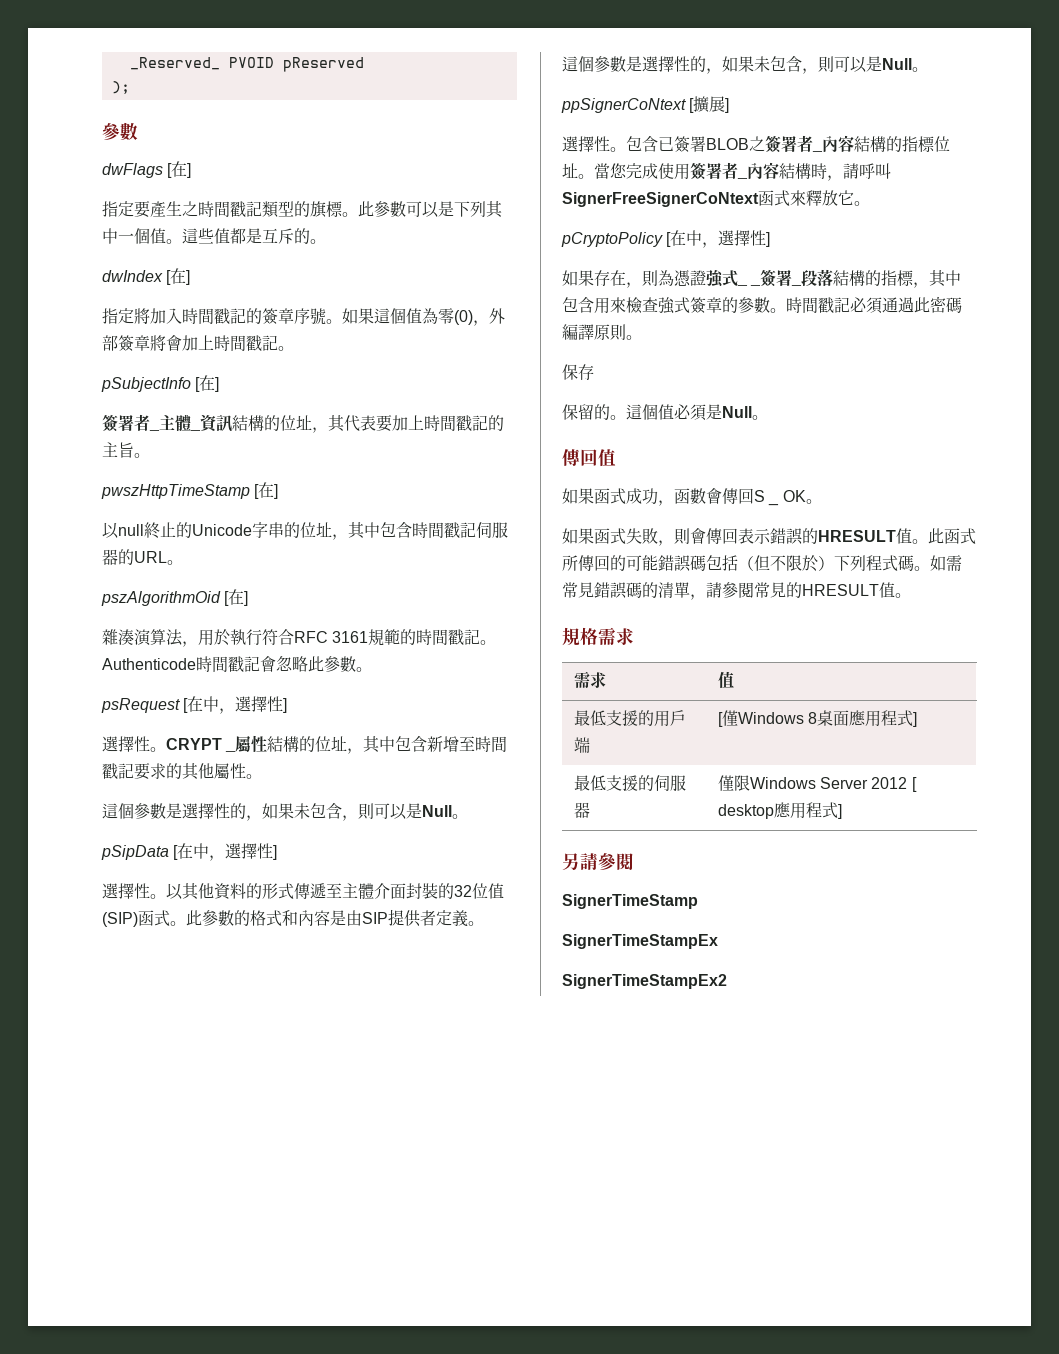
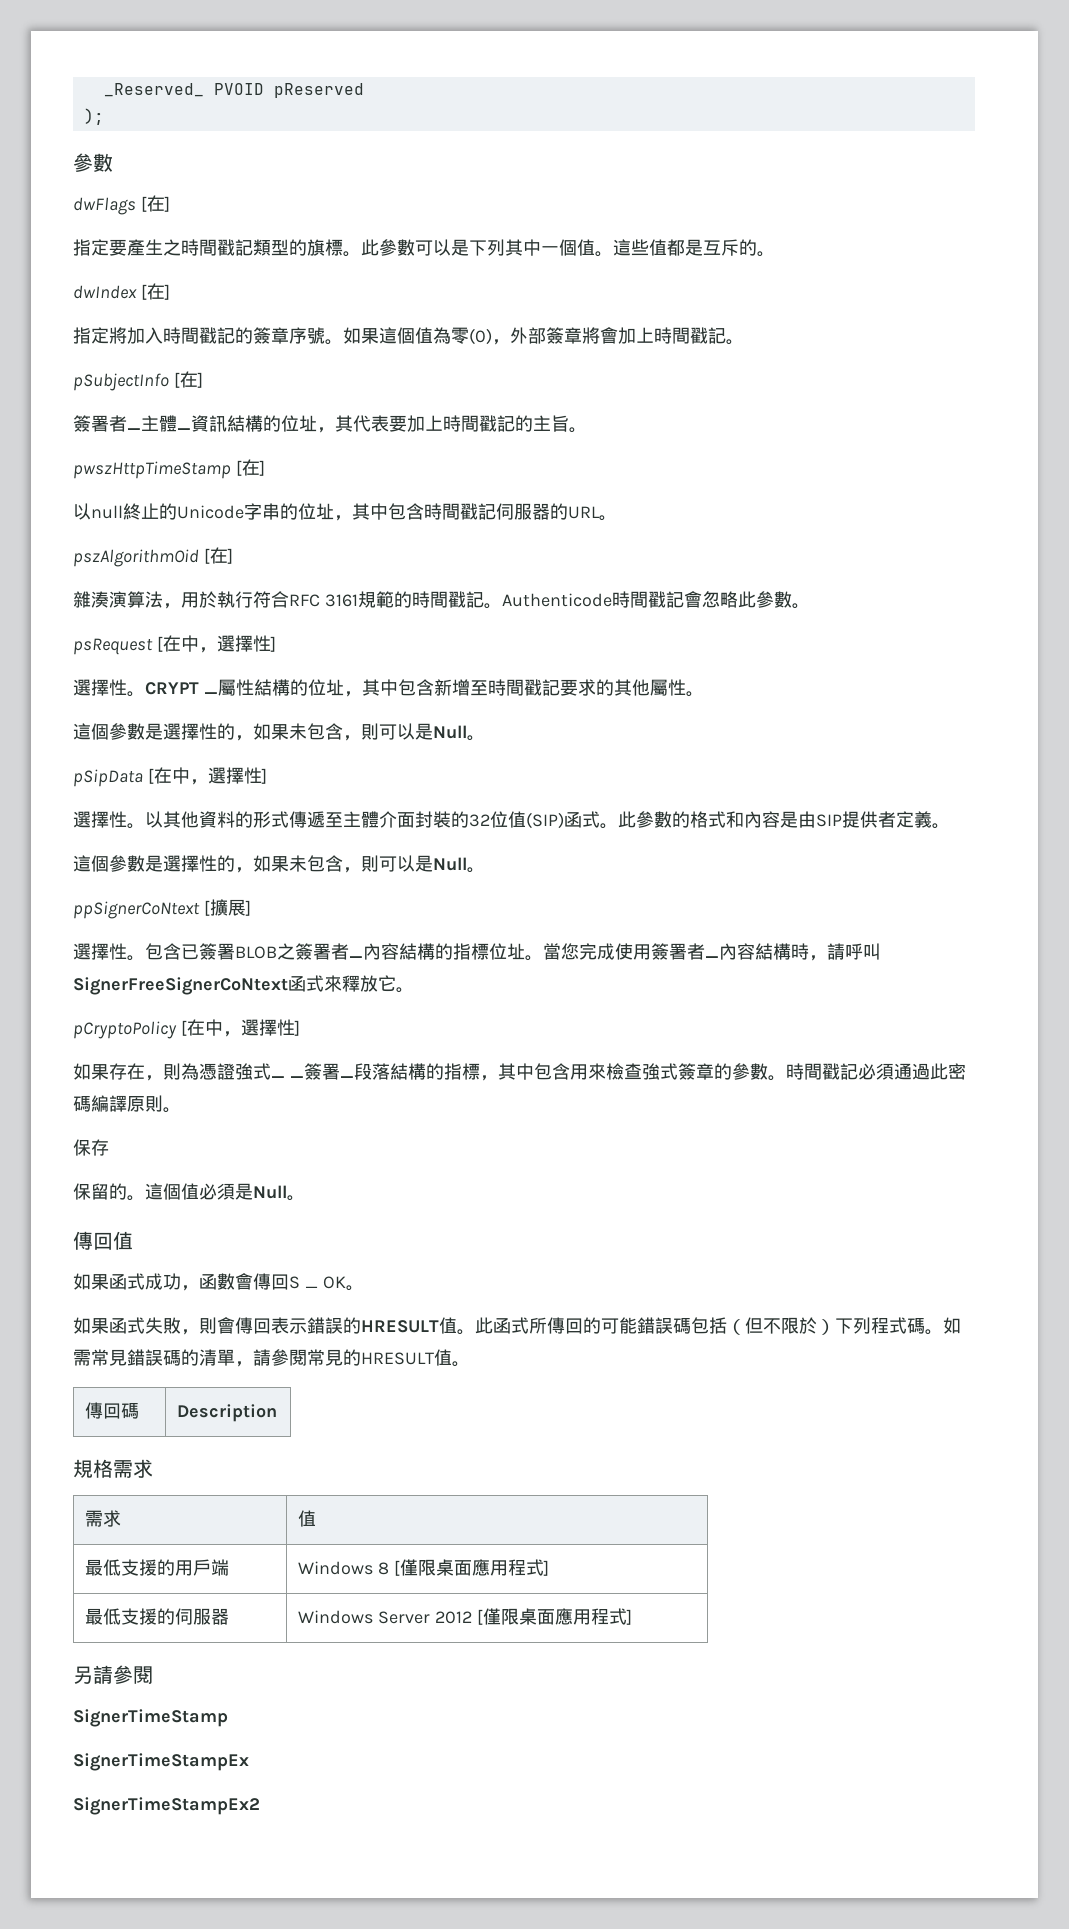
(911, 595) none -> [85,1402,140,1419] [177,1404,278,1422] // 傳回碼 | Description
[717,710,817,727] [僅Windows 8 -> [298,1559,437,1576] Windows 8 [僅限
[717,775,750,791] 僅限 -> (230, 1616) none
[717,804,774,819] desktop -> [482,1608,555,1625] 僅限桌面

